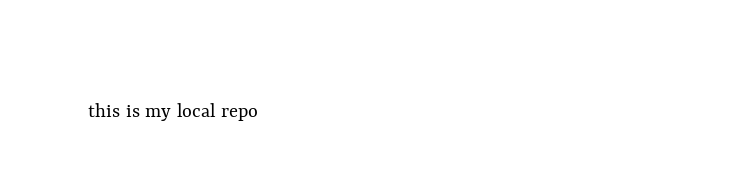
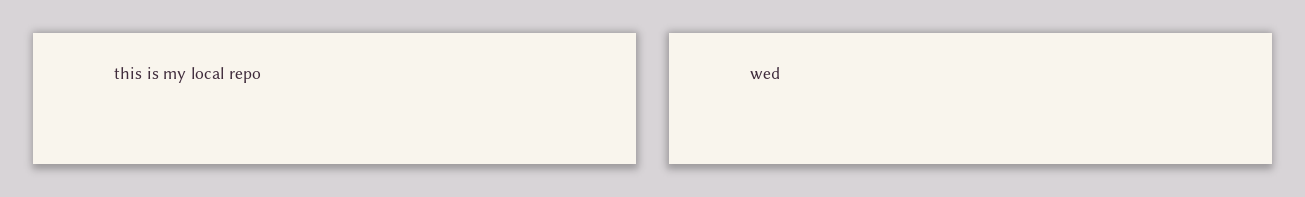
(258, 114) none -> [750,67,780,80] // wed

